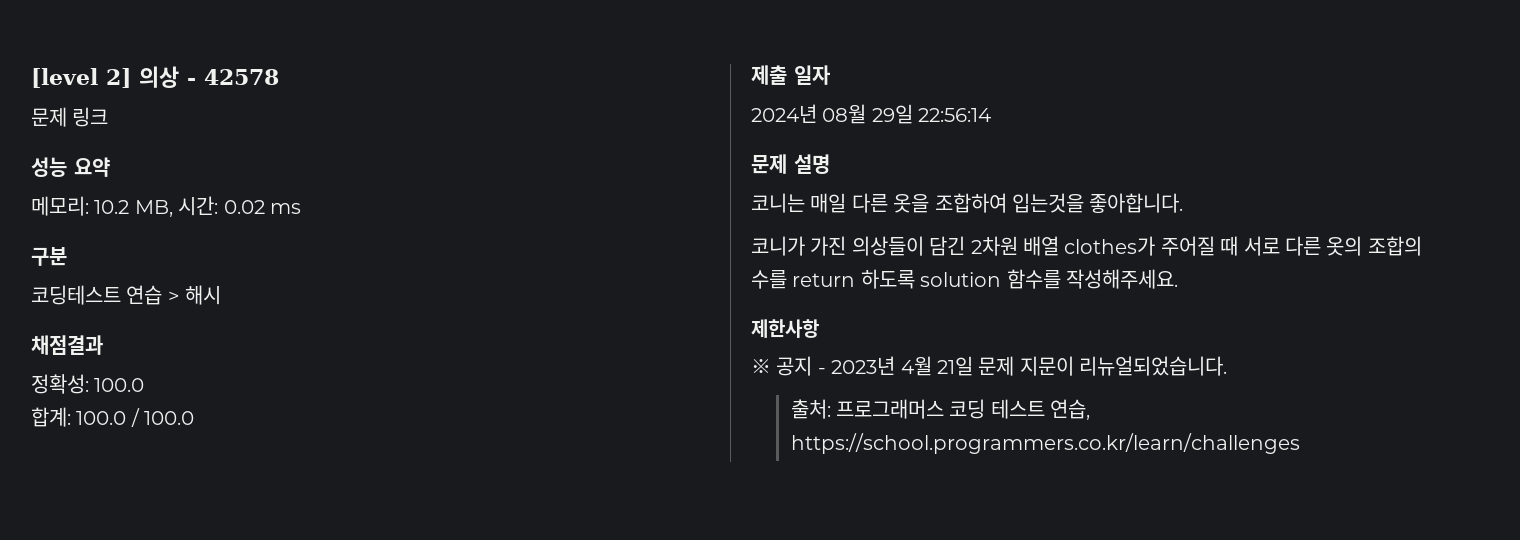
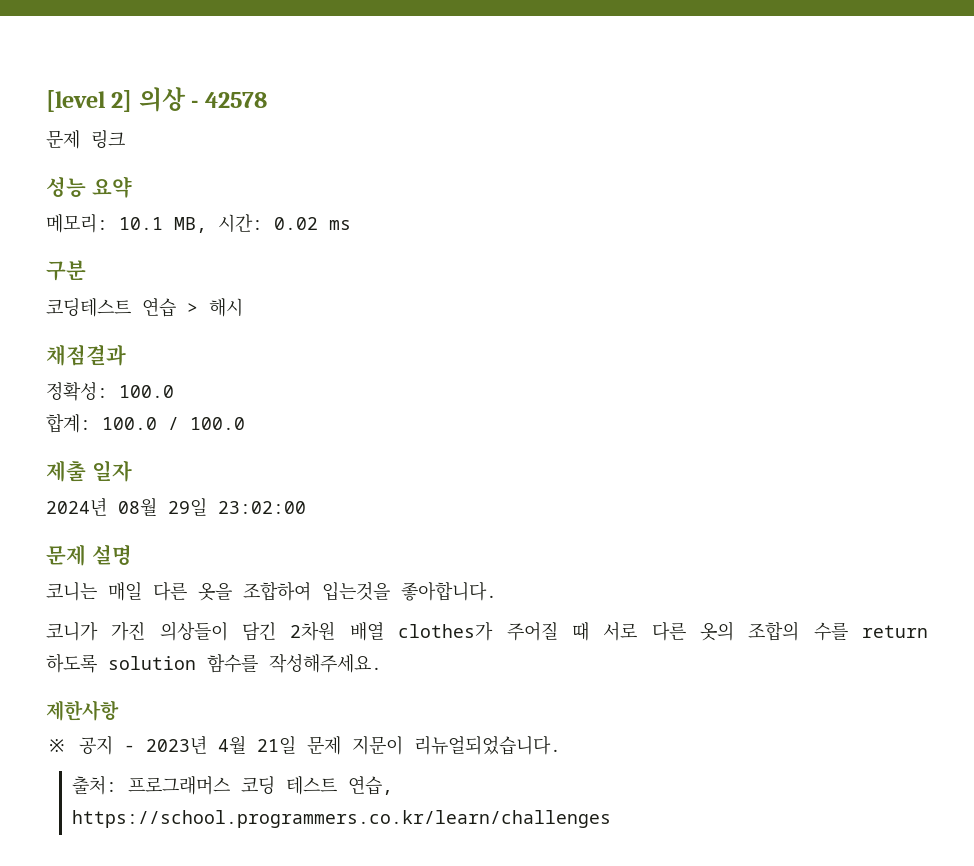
[94,200,130,214] 10.2 -> [119,217,163,230] 10.1
[918,108,992,122] 22:56:14 -> [218,501,306,514] 23:02:00

